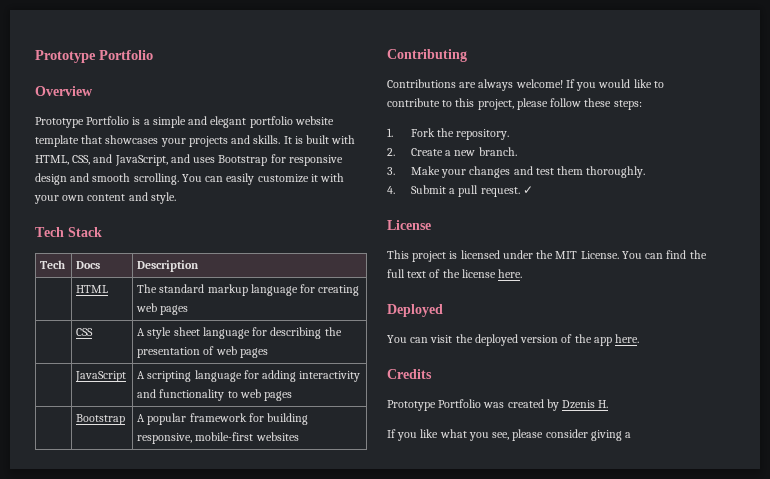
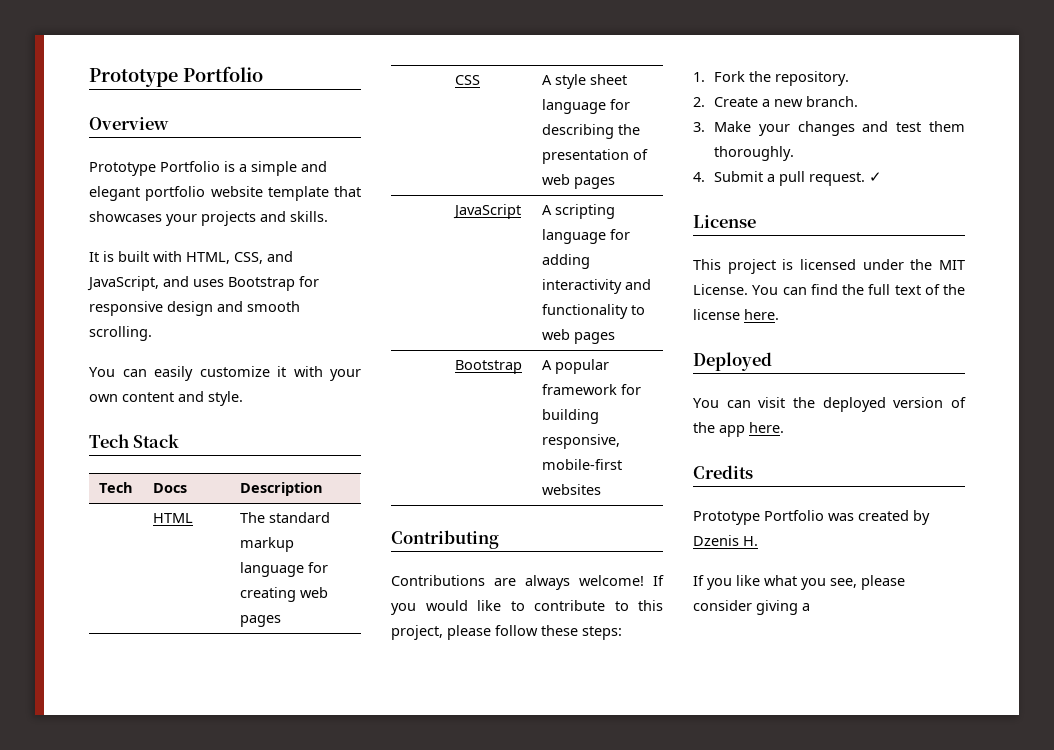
(281, 139) none -> (328, 216) //
(179, 179) none -> (152, 333) //

